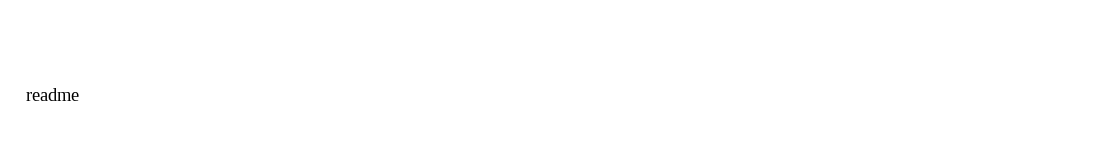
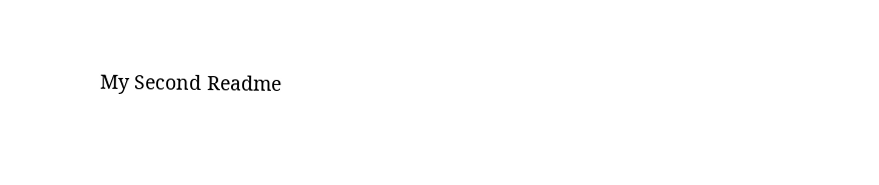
[26,88,79,101] readme -> [99,74,282,95] My Second Readme

